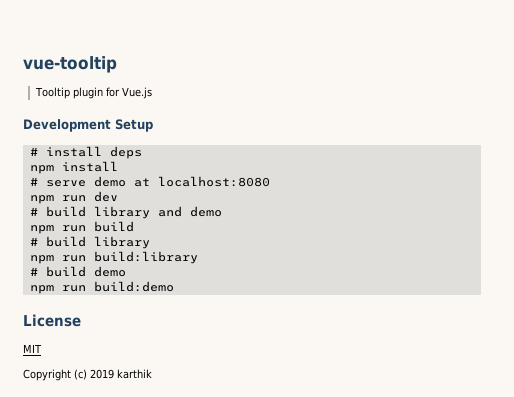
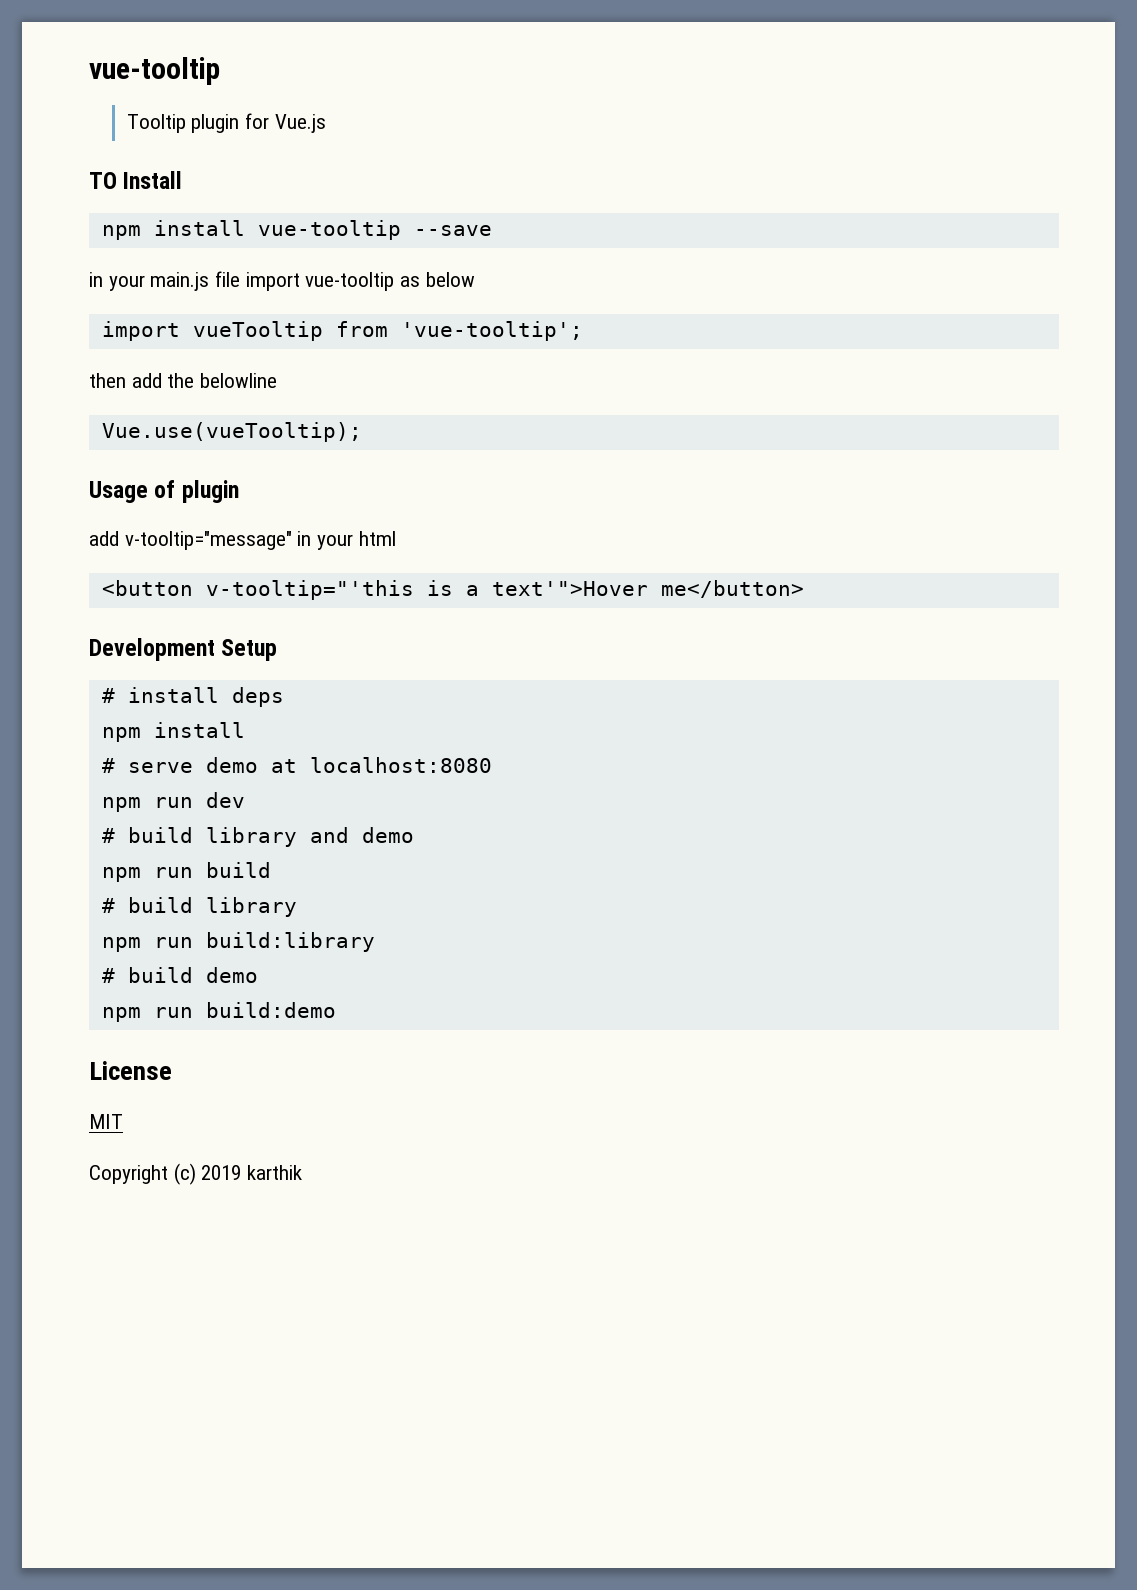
(152, 93) none -> [89,171,183,189] [101,220,492,240] [89,271,475,291] [101,321,583,341] [89,373,278,388] [101,422,362,442] [89,480,239,503] [89,531,396,550] [101,580,804,600] // TO Install // npm install vue-tooltip --save // in your main.js file import vue-tooltip as below // import vueTooltip from 'vue-tooltip'; // then add the belowline // Vue.use(vueTooltip); // Usage of plugin // add v-tooltip="message" in your html // <button v-tooltip="'this is a text'">Hover me</button>

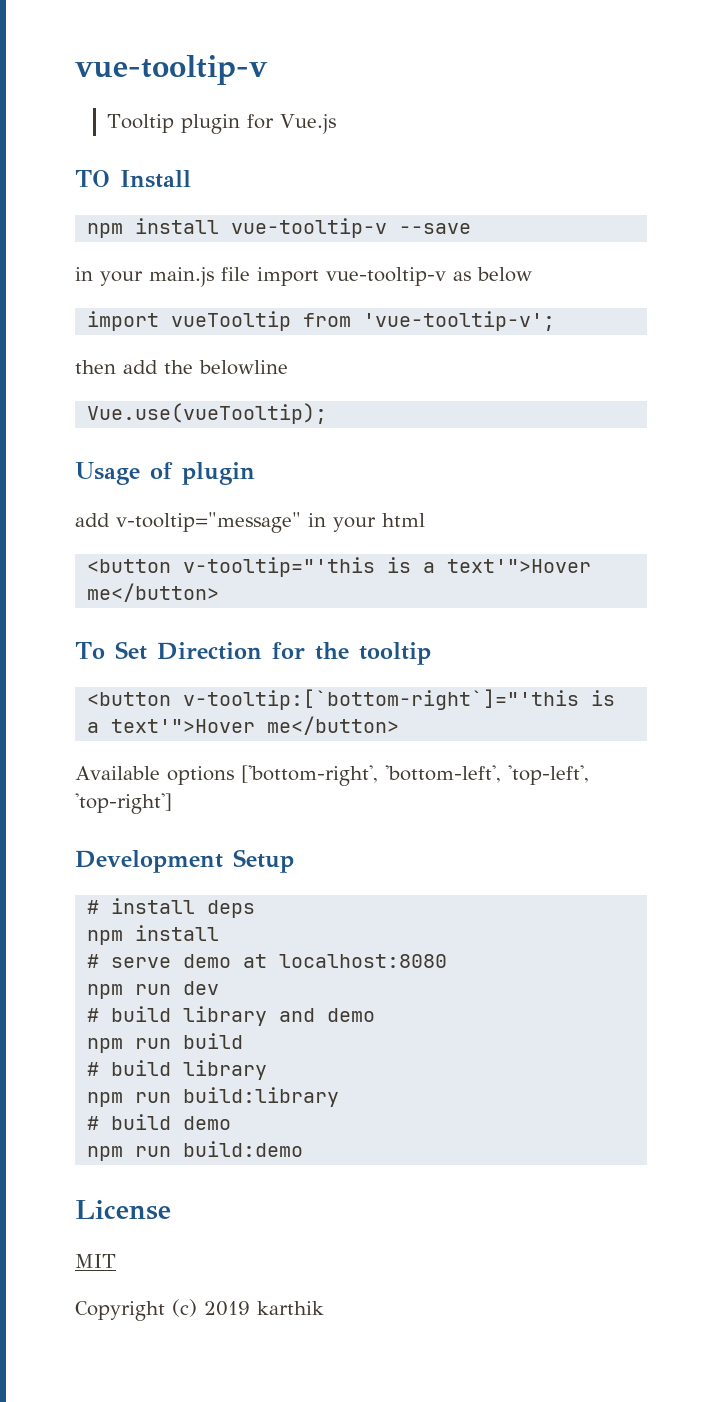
[89,57,220,85] vue-tooltip -> [75,55,268,85] vue-tooltip-v
[257,220,401,240] vue-tooltip -> [231,218,388,238] vue-tooltip-v
[305,272,395,291] vue-tooltip -> [326,267,446,286] vue-tooltip-v
[400,321,583,341] 'vue-tooltip'; -> [363,311,556,331] 'vue-tooltip-v';
(804, 589) none -> [75,641,431,665] [87,689,616,710] [87,716,400,735] [75,765,589,786] [75,793,172,814] // To Set Direction for the tooltip // <button v-tooltip:[`bottom-right`]="'this is a text'">Hover me</button> // Available options ['bottom-right', 'bottom-left', 'top-left', 'top-right']

